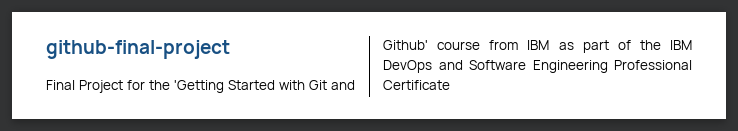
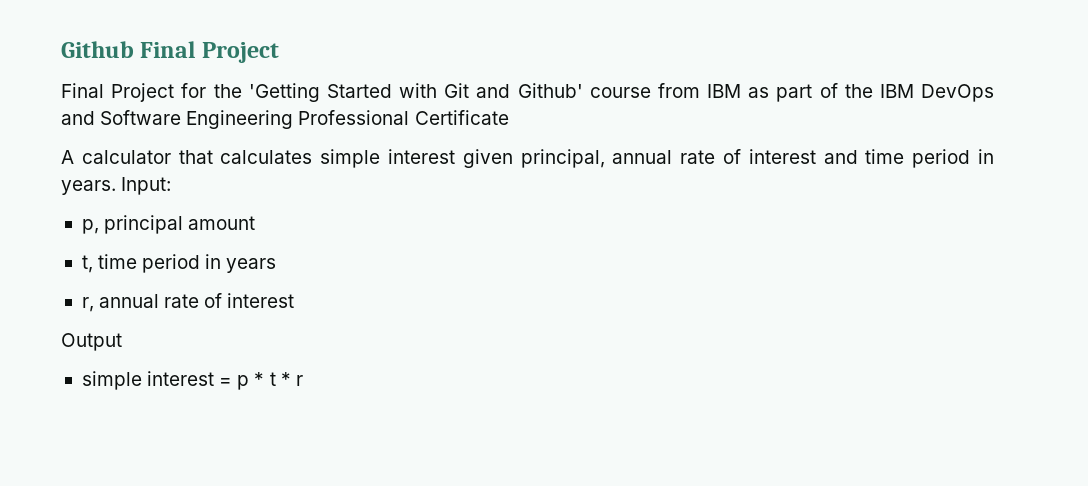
[46,40,230,59] github-final-project -> [61,41,279,63] Github Final Project
(450, 85) none -> [61,149,994,168] [61,177,172,195] [81,215,256,234] [81,254,277,273] [81,293,295,312] [61,333,122,351] [81,371,303,390] // A calculator that calculates simple interest given principal, annual rate of interest and time period in years. Input: // p, principal amount // t, time period in years // r, annual rate of interest // Output // simple interest = p * t * r

